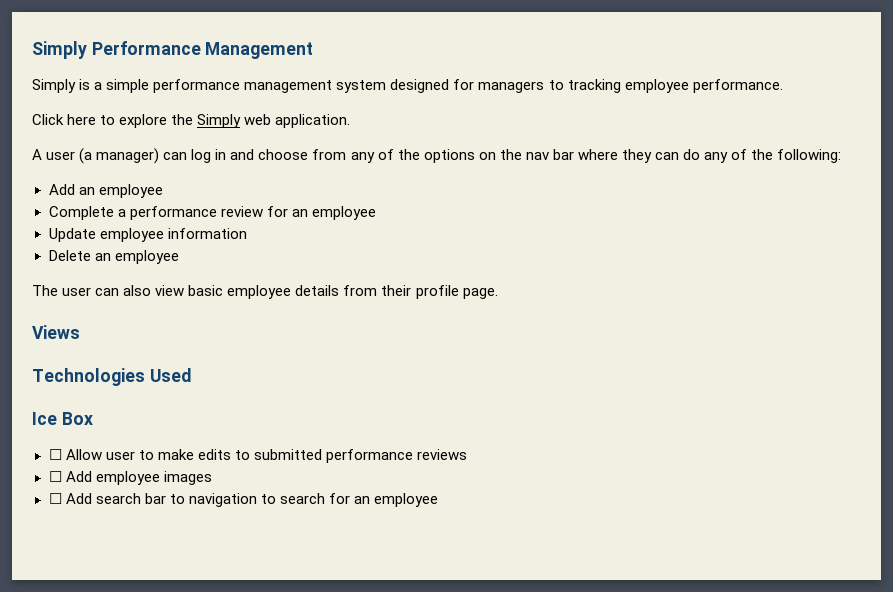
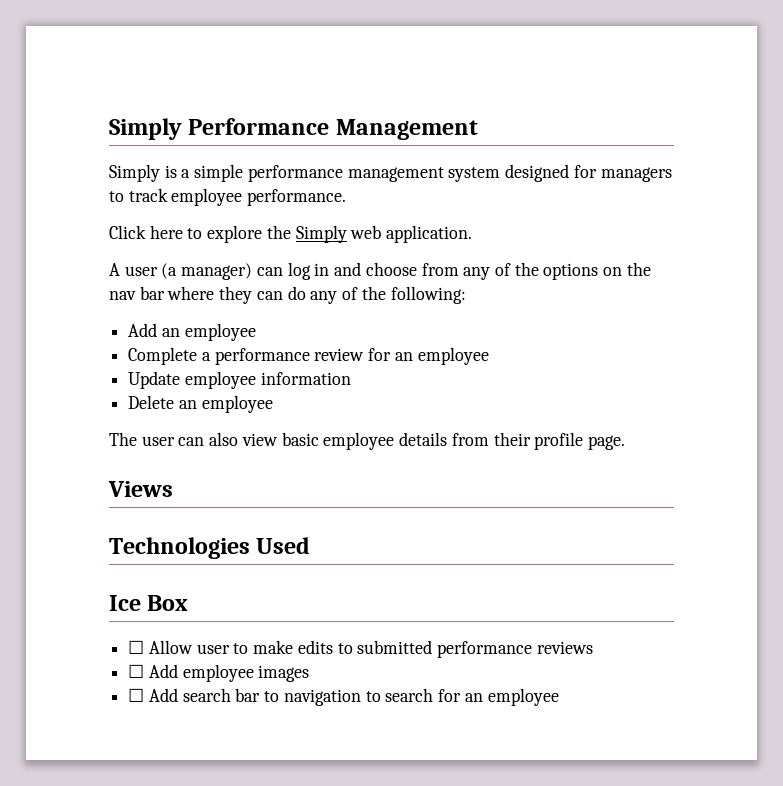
[567,79,621,93] tracking -> [128,188,168,202] track

